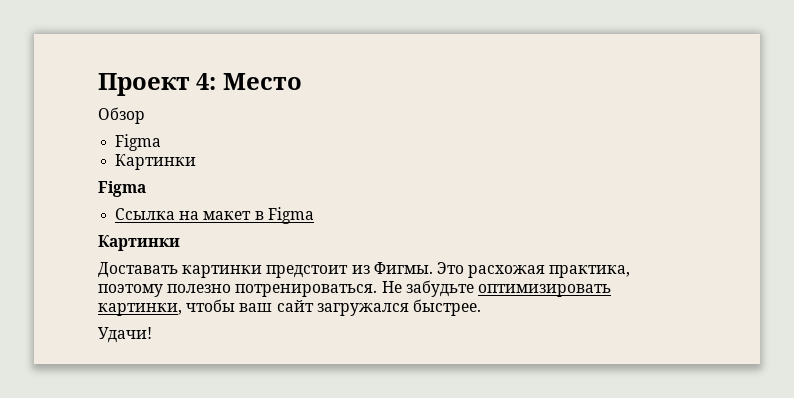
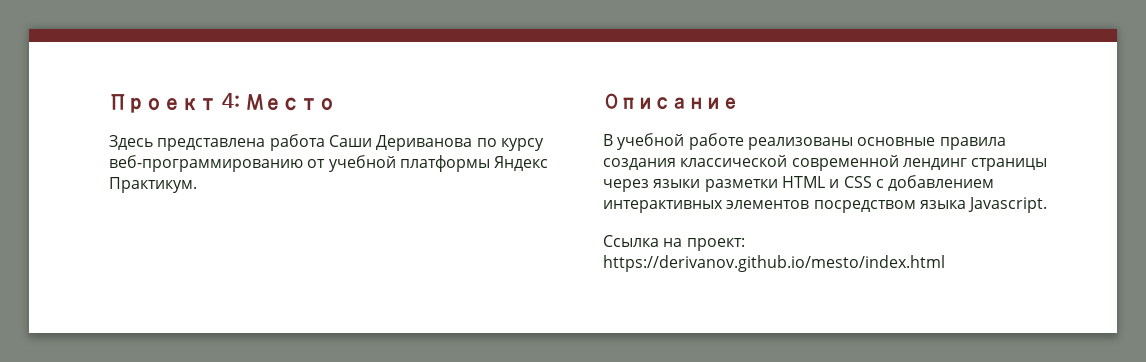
[98,107,145,124] [115,134,162,151] [115,154,197,170] [98,181,146,197] [115,207,314,224] [98,235,180,251] [98,262,631,278] [98,280,611,297] [98,299,481,316] [98,327,152,343] Обзор // Figma // Картинки // Figma // Ссылка на макет в Figma // Картинки // Доставать картинки предстоит из Фигмы. Это расхожая практика, поэтому полезно потренироваться. Не забудьте оптимизировать картинки, чтобы ваш сайт загружался быстрее. // Удачи! -> [109,134,544,151] [109,155,549,172] [109,177,197,193] [603,93,739,110] [603,133,1006,150] [603,155,1048,171] [603,175,995,192] [603,197,1048,213] [603,235,745,251] [603,255,945,272] Здесь представлена работа Саши Дериванова по курсу веб-программированию от учебной платформы Яндекс Практикум. // Описание // В учебной работе реализованы основные правила создания классической современной лендинг страницы через языки разметки HTML и CSS с добавлением интерактивных элементов посредством языка Javascript. // Ссылка на проект: https://derivanov.github.io/mesto/index.html

